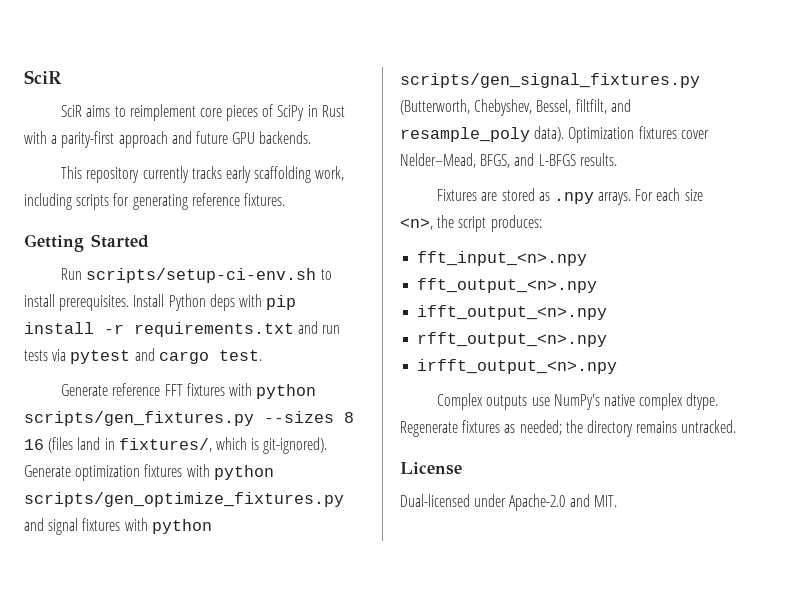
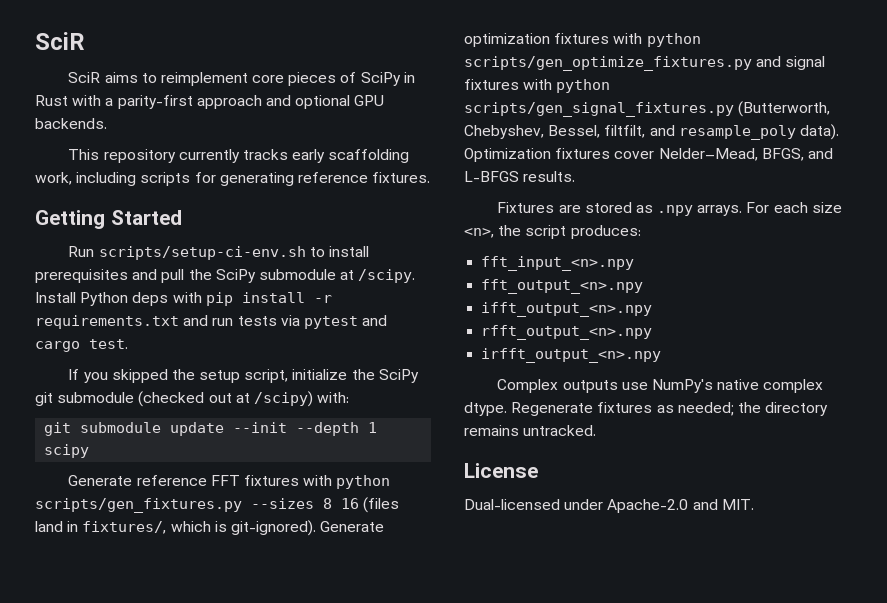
[195,131,228,144] future -> [295,95,351,109] optional
[59,295,130,311] prerequisites. -> [35,269,416,283] prerequisites and pull the SciPy submodule at /scipy.
(262, 355) none -> [68,369,419,383] [35,391,350,407] [44,422,378,436] [44,444,90,458] // If you skipped the setup script, initialize the SciPy git submodule (checked out at /scipy) with: // git submodule update --init --depth 1 scipy

